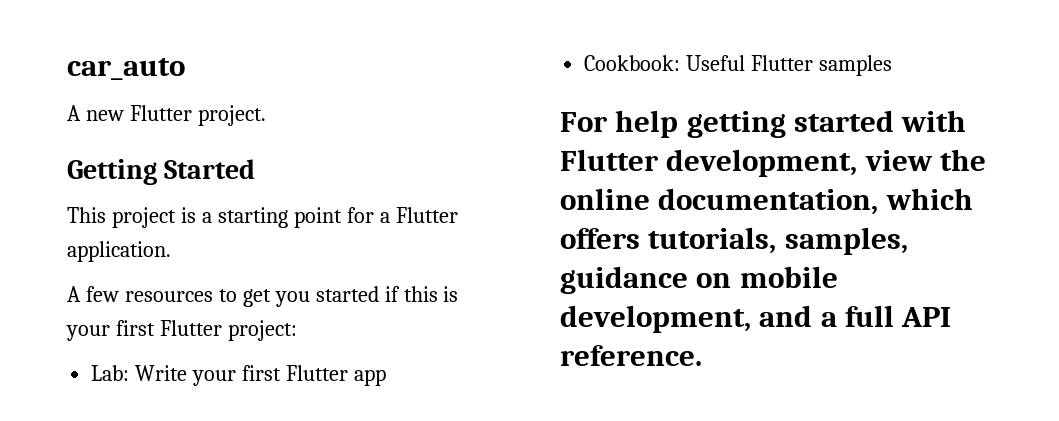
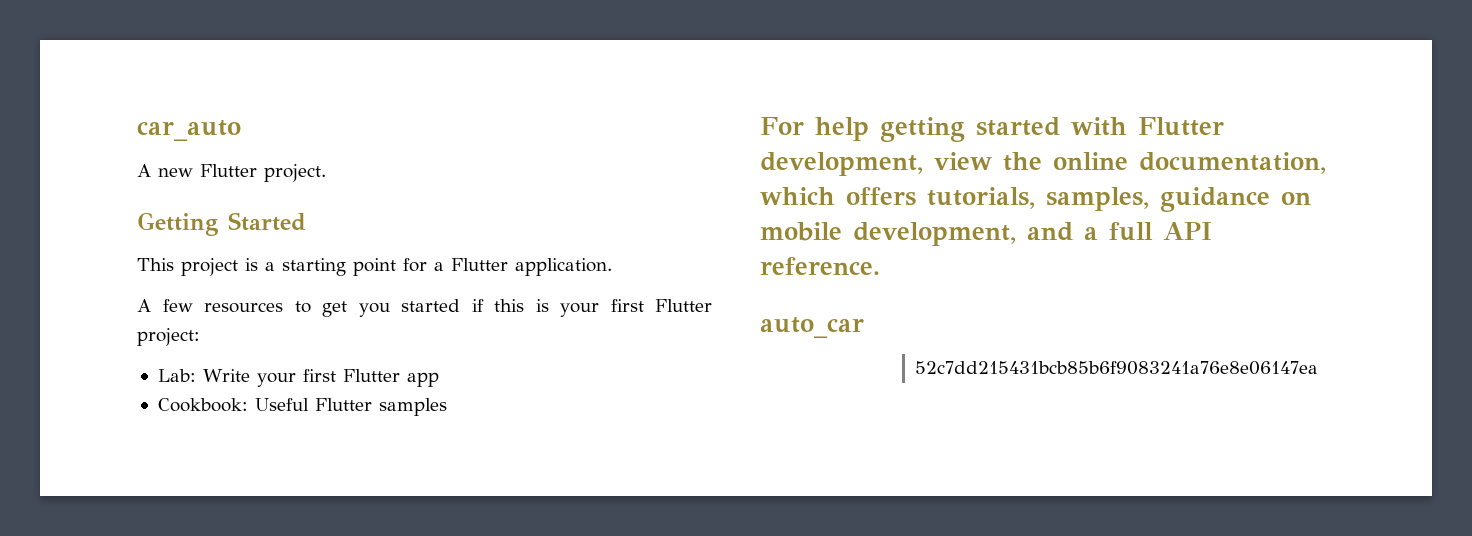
(702, 355) none -> [760,317,864,338] [915,361,1319,375] // auto_car // 52c7dd215431bcb85b6f9083241a76e8e06147ea

